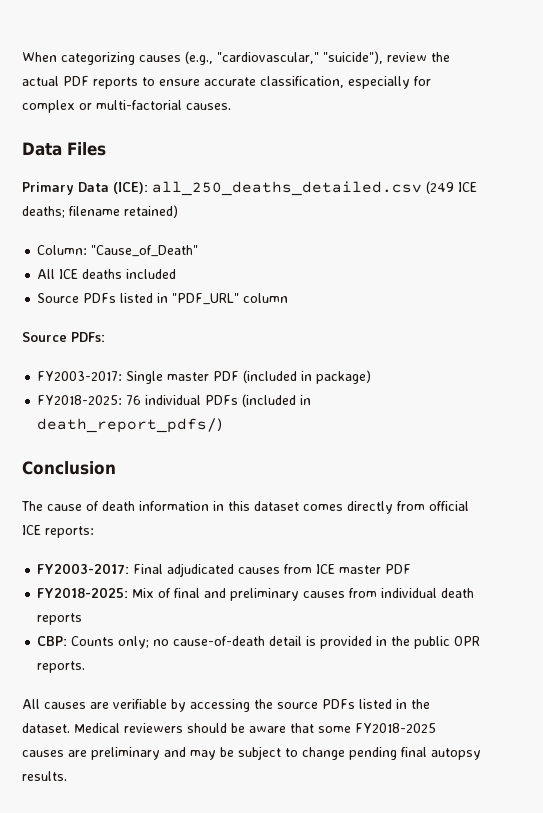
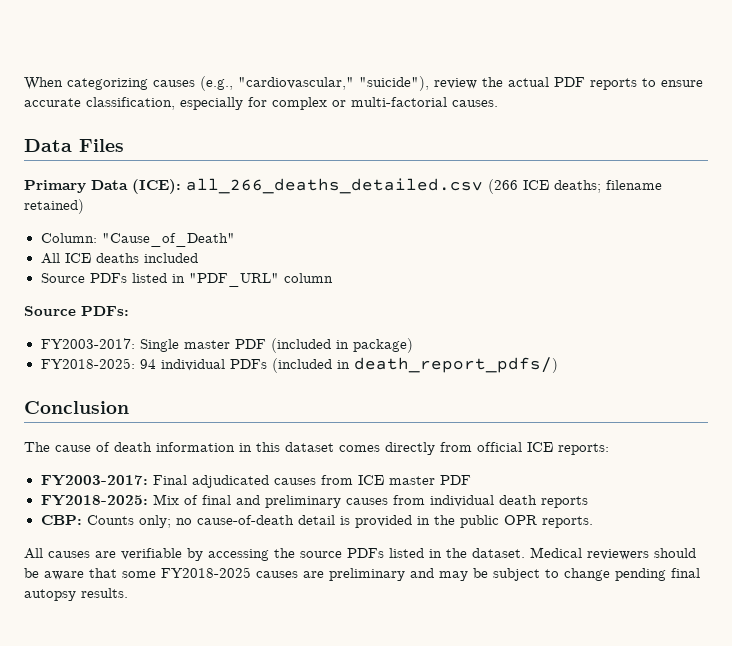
[152,181,454,196] all_250_deaths_detailed.csv (249 -> [186,178,518,194] all_266_deaths_detailed.csv (266
[126,395,142,405] 76 -> [139,359,156,369] 94

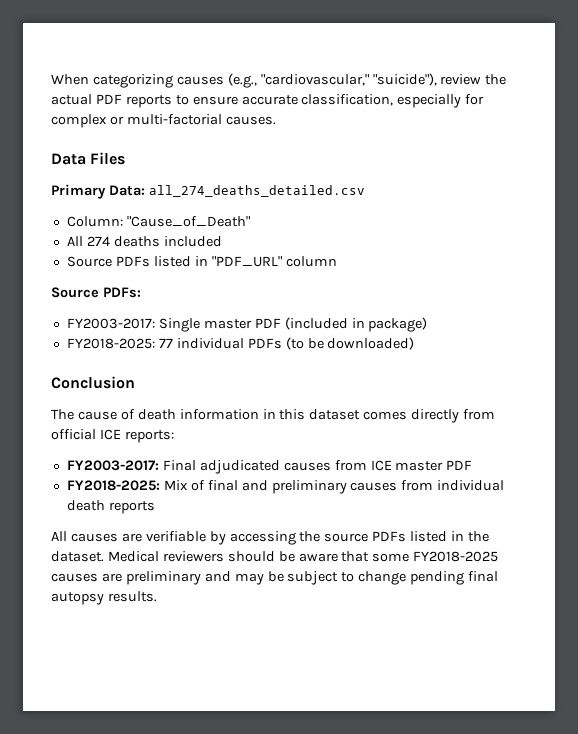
[91,178,662,194] [24,199,84,214] Data (ICE): all_266_deaths_detailed.csv (266 ICE deaths; filename retained) -> [108,185,365,197] Data: all_274_deaths_detailed.csv
[64,253,91,263] ICE -> [86,236,110,246] 274
[139,359,156,369] 94 -> [158,338,173,348] 77
[271,357,558,373] (included in death_report_pdfs/) -> [285,337,415,350] (to be downloaded)
[40,515,593,528] // CBP: Counts only; no cause-of-death detail is provided in the public OPR reports. -> (155, 507) none

